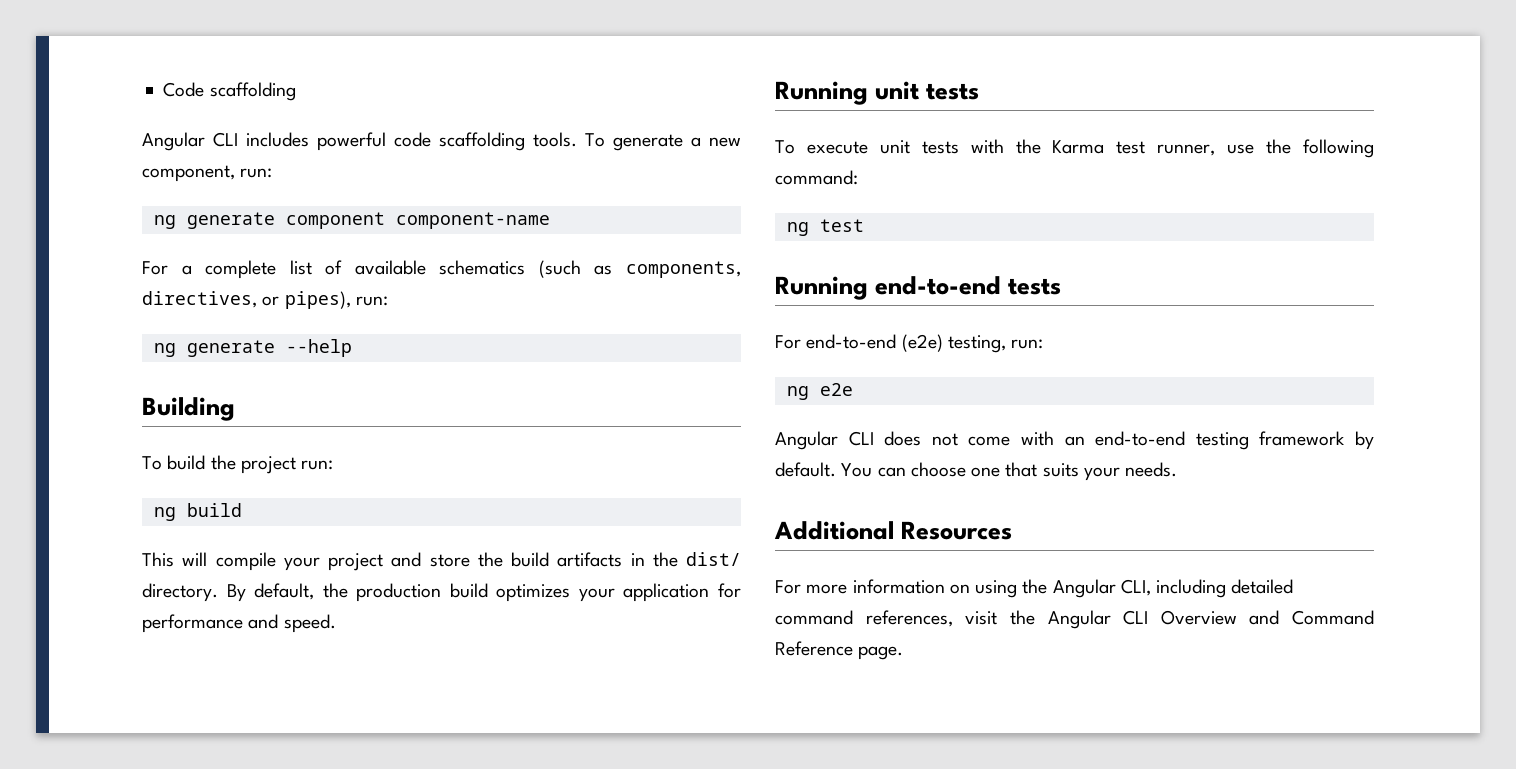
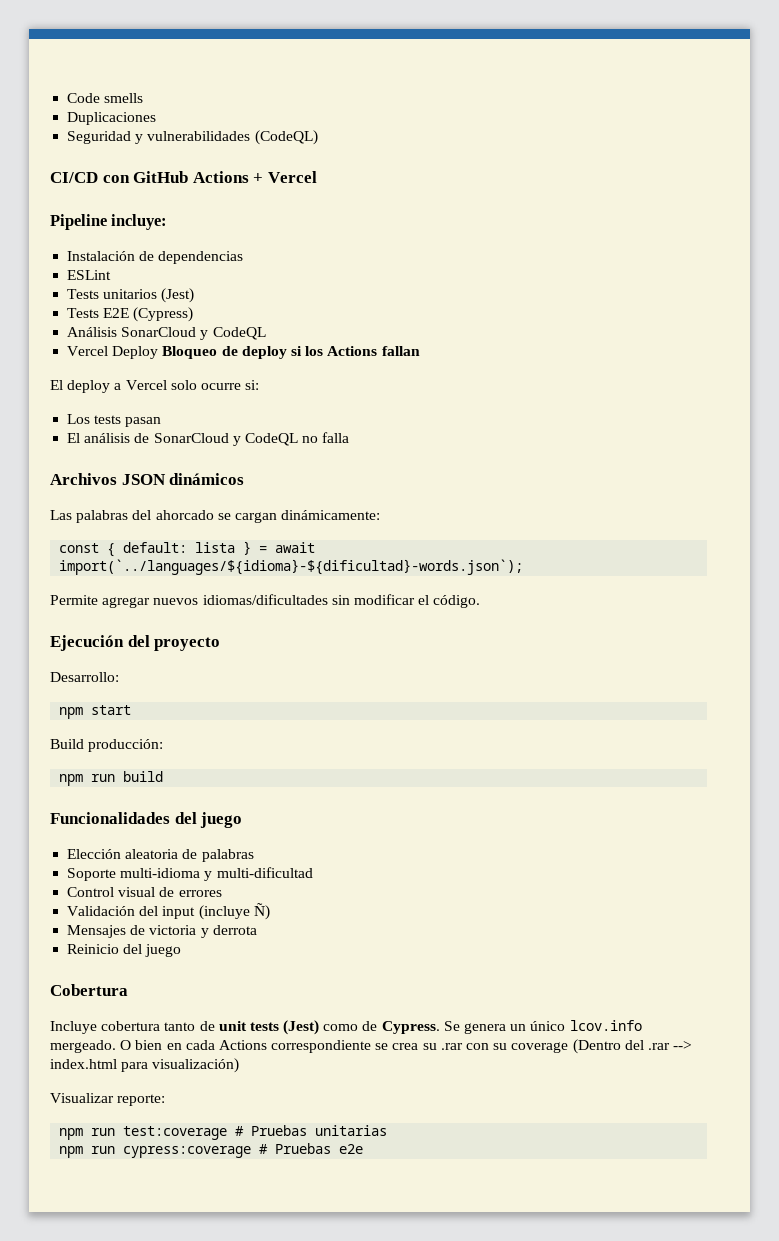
[209,82,296,101] [142,132,741,151] [142,165,273,182] [153,212,550,229] [142,260,741,279] [142,291,388,309] [153,339,352,357] [142,397,235,421] [142,455,334,474] [153,503,242,521] [142,552,741,571] [142,583,741,602] [142,614,336,633] [775,81,980,105] [775,139,1374,158] [775,170,858,185] [786,219,864,236] [775,276,1062,300] [775,334,1044,353] [786,383,853,400] [775,431,1374,450] [775,462,1178,481] [774,521,1013,540] [775,579,1294,598] [775,610,1374,629] [775,641,904,660] scaffolding // Angular CLI includes powerful code scaffolding tools. To generate a new component, run: // ng generate component component-name // For a complete list of available schematics (such as components, directives, or pipes), run: // ng generate --help // Building // To build the project run: // ng build // This will compile your project and store the build artifacts in the dist/ directory. By default, the production build optimizes your application for performance and speed. // Running unit tests // To execute unit tests with the Karma test runner, use the following command: // ng test // Running end-to-end tests // For end-to-end (e2e) testing, run: // ng e2e // Angular CLI does not come with an end-to-end testing framework by default. You can choose one that suits your needs. // Additional Resources // For more information on using the Angular CLI, including detailed command references, visit the Angular CLI Overview and Command Reference page. -> [104,93,144,103] [67,112,157,125] [67,130,318,145] [50,171,317,183] [50,214,168,230] [67,251,244,264] [67,270,112,280] [67,288,195,303] [67,307,194,322] [67,327,266,340] [67,346,420,359] [50,380,260,393] [67,414,162,427] [67,432,350,446] [50,473,245,485] [50,510,381,523] [59,541,316,557] [59,559,524,575] [50,594,481,608] [50,635,221,651] [50,672,119,682] [59,705,132,719] [50,739,164,752] [59,771,164,786] [50,812,243,828] [67,849,254,862] [67,867,313,881] [67,887,222,897] [67,903,270,920] [67,925,257,938] [67,944,182,957] [50,984,128,996] [50,1020,642,1035] [50,1039,693,1054] [50,1058,240,1073] [50,1093,166,1106] [59,1125,388,1140] [59,1143,364,1158] smells // Duplicaciones // Seguridad y vulnerabilidades (CodeQL) // CI/CD con GitHub Actions + Vercel // Pipeline incluye: // Instalación de dependencias // ESLint // Tests unitarios (Jest) // Tests E2E (Cypress) // Análisis SonarCloud y CodeQL // Vercel Deploy Bloqueo de deploy si los Actions fallan // El deploy a Vercel solo ocurre si: // Los tests pasan // El análisis de SonarCloud y CodeQL no falla // Archivos JSON dinámicos // Las palabras del ahorcado se cargan dinámicamente: // const { default: lista } = await import(`../languages/${idioma}-${dificultad}-words.json`); // Permite agregar nuevos idiomas/dificultades sin modificar el código. // Ejecución del proyecto // Desarrollo: // npm start // Build producción: // npm run build // Funcionalidades del juego // Elección aleatoria de palabras // Soporte multi‑idioma y multi‑dificultad // Control visual de errores // Validación del input (incluye Ñ) // Mensajes de victoria y derrota // Reinicio del juego // Cobertura // Incluye cobertura tanto de unit tests (Jest) como de Cypress. Se genera un único lcov.info mergeado. O bien en cada Actions correspondiente se crea su .rar con su coverage (Dentro del .rar --> index.html para visualización) // Visualizar reporte: // npm run test:coverage # Pruebas unitarias // npm run cypress:coverage # Pruebas e2e

